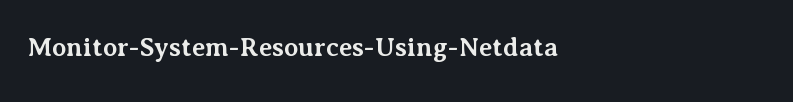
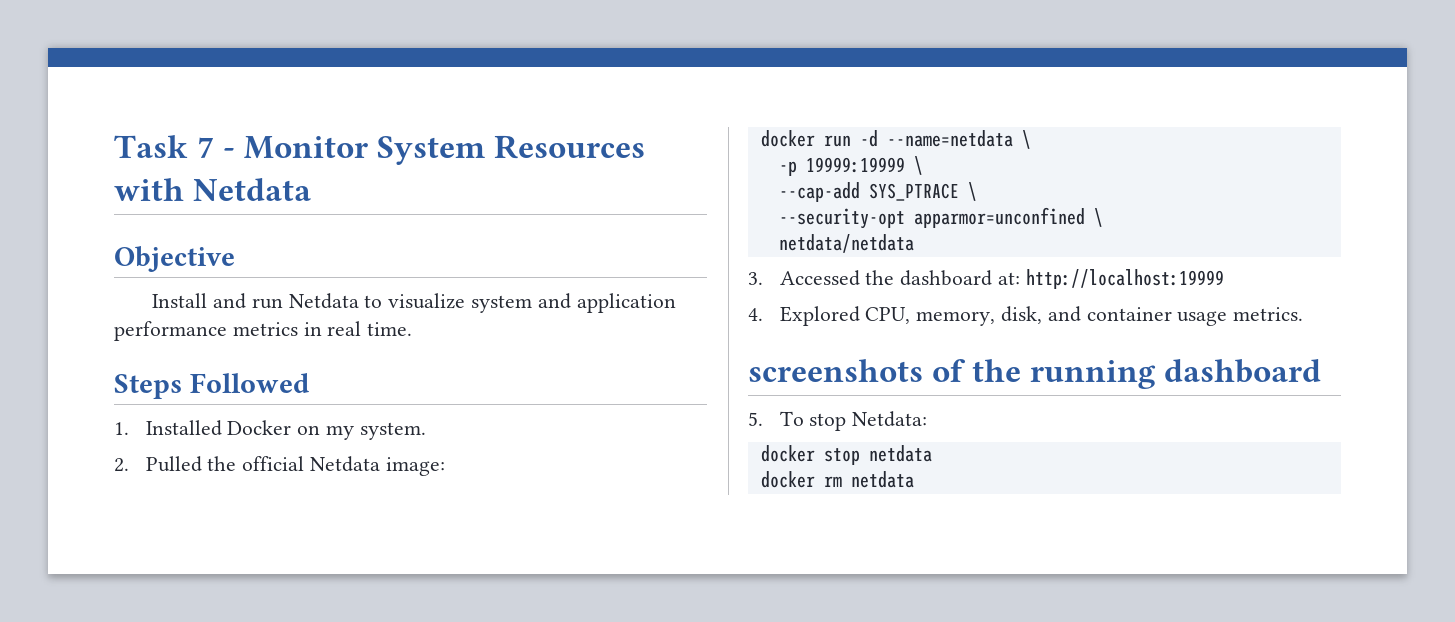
[27,37,558,62] Monitor-System-Resources-Using-Netdata -> [114,135,646,165] [114,178,312,201] [114,246,235,272] [152,293,676,313] [114,321,413,341] [114,373,309,399] [114,420,426,440] [114,456,445,476] [760,130,1031,149] [778,156,923,176] [778,182,977,202] [778,207,1103,229] [778,234,914,253] [748,269,1224,289] [748,306,1304,326] [748,359,1322,389] [748,411,928,431] [760,445,932,465] [760,471,914,488] Task 7 - Monitor System Resources with Netdata // Objective // Install and run Netdata to visualize system and application performance metrics in real time. // Steps Followed // 1. Installed Docker on my system. // 2. Pulled the official Netdata image: // docker run -d --name=netdata \ // -p 19999:19999 \ // --cap-add SYS_PTRACE \ // --security-opt apparmor=unconfined \ // netdata/netdata // 3. Accessed the dashboard at: http://localhost:19999 // 4. Explored CPU, memory, disk, and container usage metrics. // screenshots of the running dashboard // 5. To stop Netdata: // docker stop netdata // docker rm netdata

